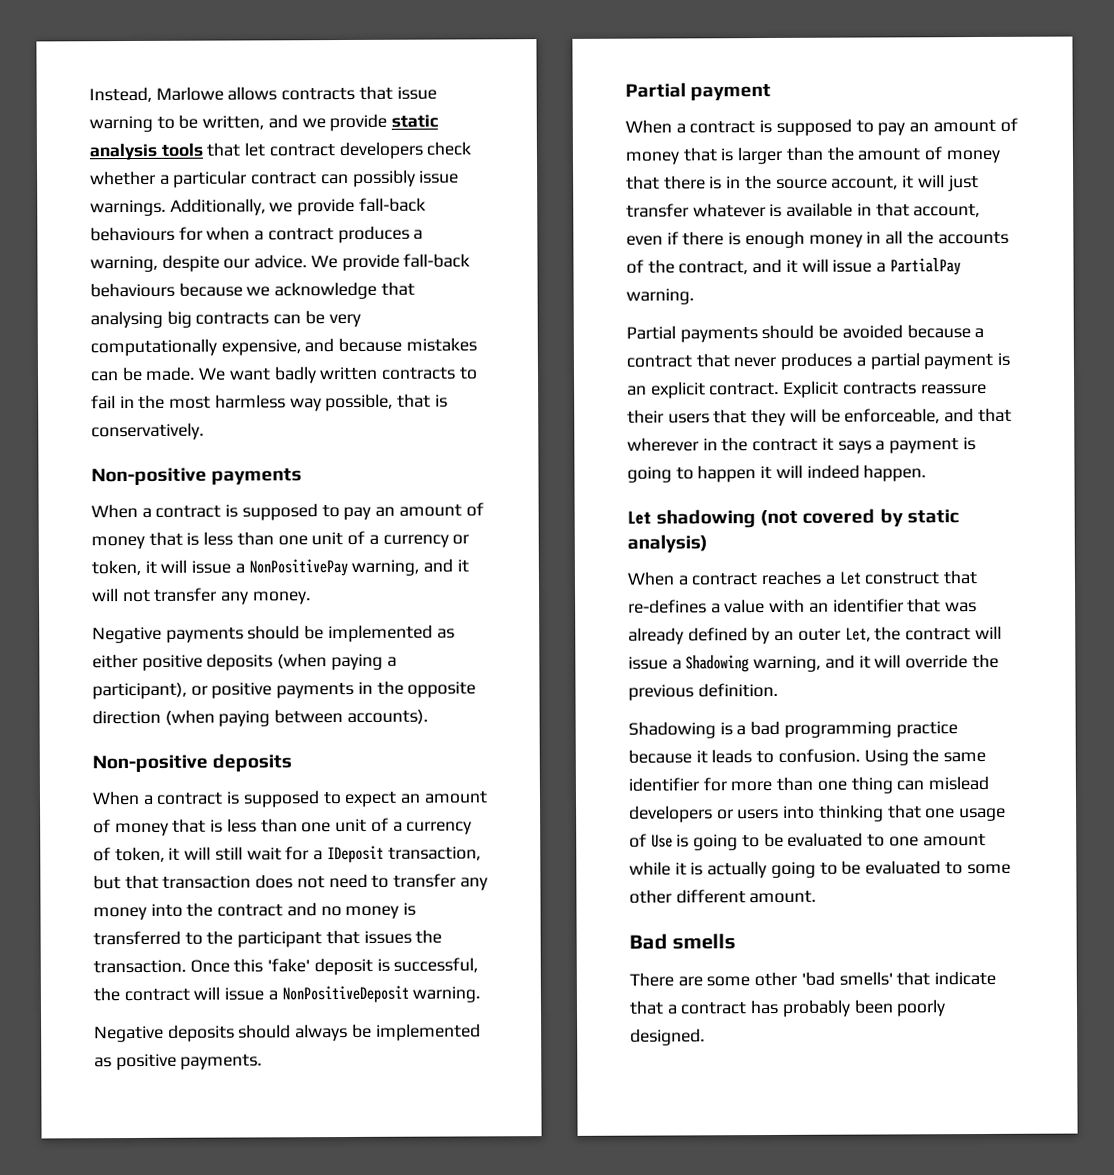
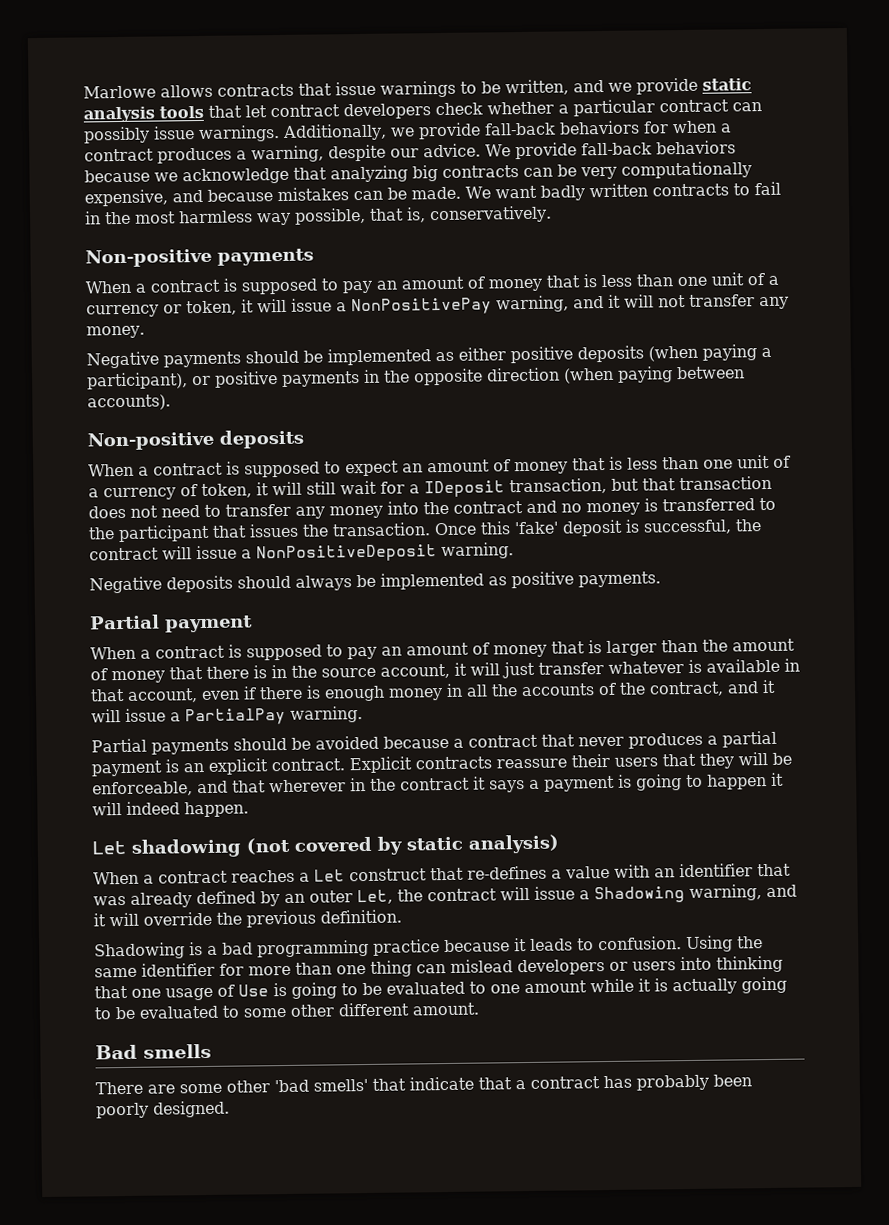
[89,86,152,103] Instead, -> (83, 92) none
[89,115,153,133] warning -> [380,80,456,98] warnings
[90,226,175,242] behaviours -> [558,120,640,135] behaviors
[90,282,175,298] behaviours -> [655,140,736,155] behaviors
[90,310,163,329] analysing -> [330,165,408,183] analyzing
[434,394,448,408] is -> [406,207,426,223] is,

